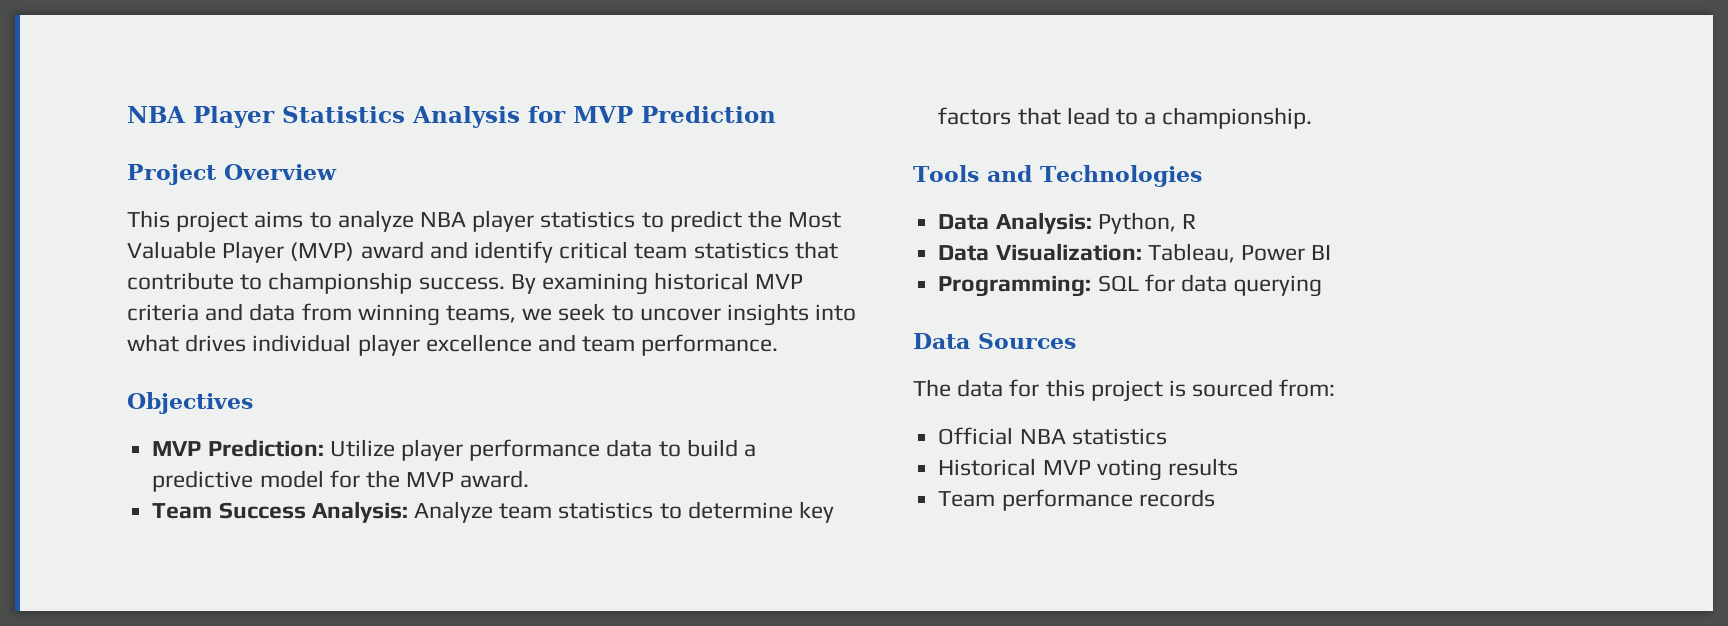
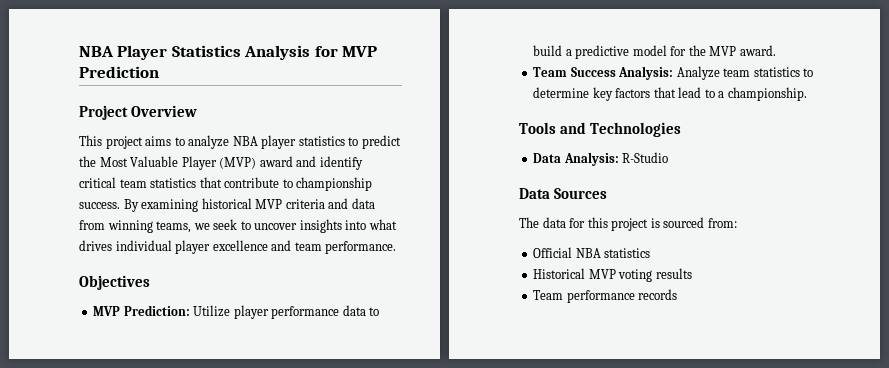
[1097,212,1196,234] [938,243,1332,263] [938,274,1323,297] Python, R // Data Visualization: Tableau, Power BI // Programming: SQL for data querying -> [622,152,669,163] R-Studio

